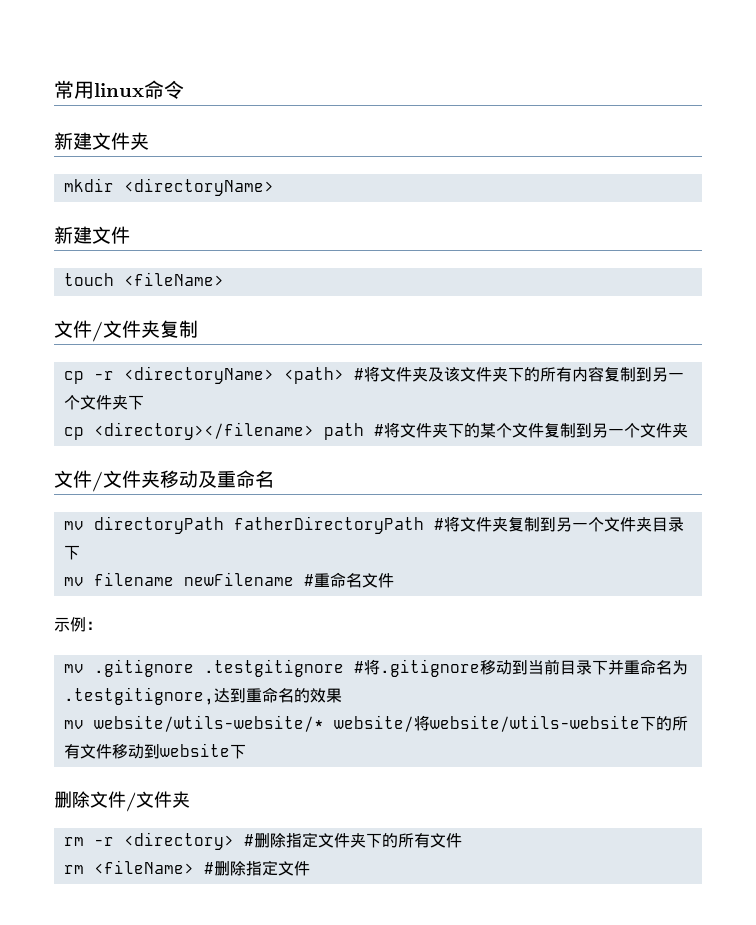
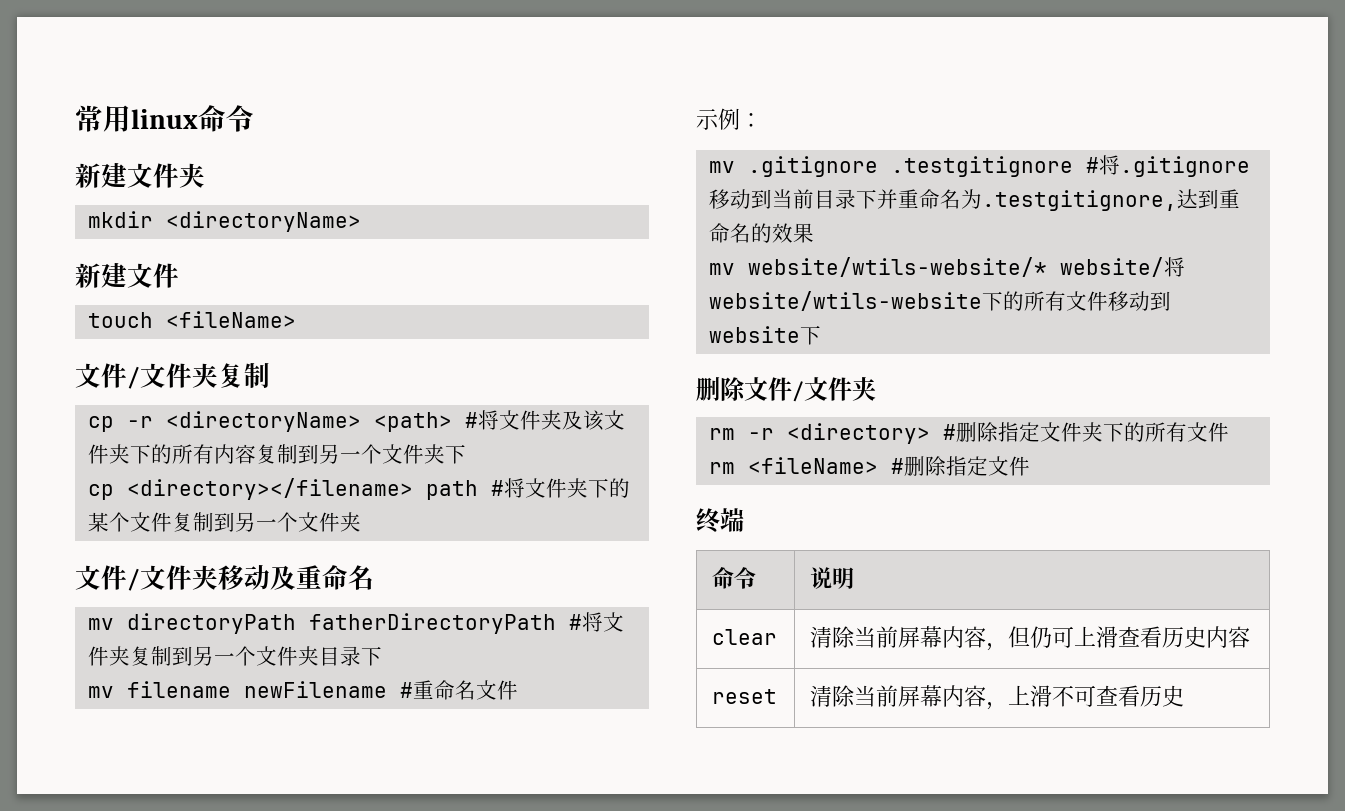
(310, 868) none -> [696,508,744,533] [712,567,757,589] [810,567,855,589] [712,629,778,645] [810,626,1251,651] [712,689,778,704] [810,685,1185,710] // 终端 // 命令 | 说明 // clear | 清除当前屏幕内容，但仍可上滑查看历史内容 // reset | 清除当前屏幕内容，上滑不可查看历史

